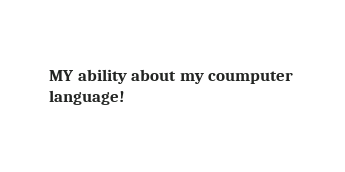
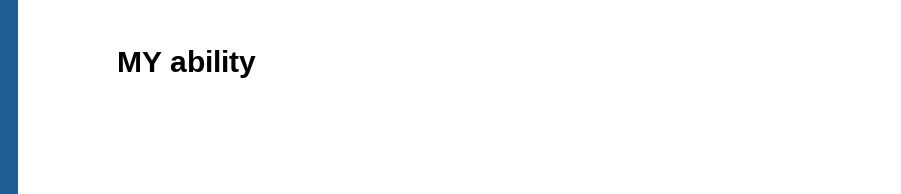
[131,69,294,84] [49,90,125,105] about my coumputer language! -> (257, 64) none

